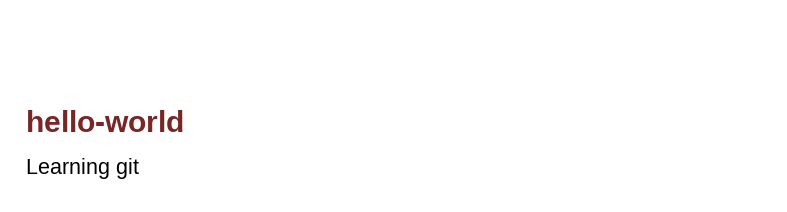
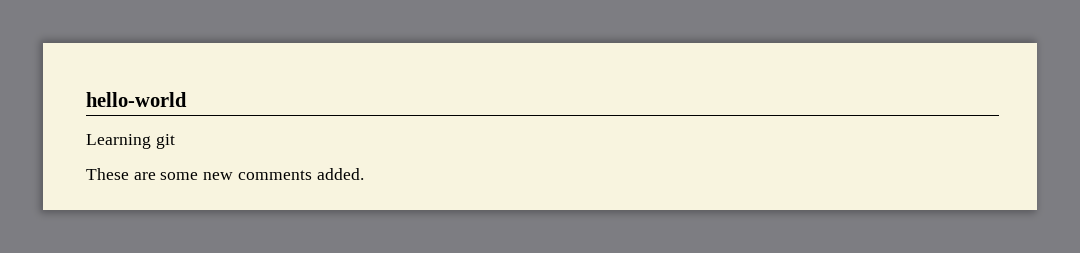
(139, 168) none -> [86,168,364,180] // These are some new comments added.

